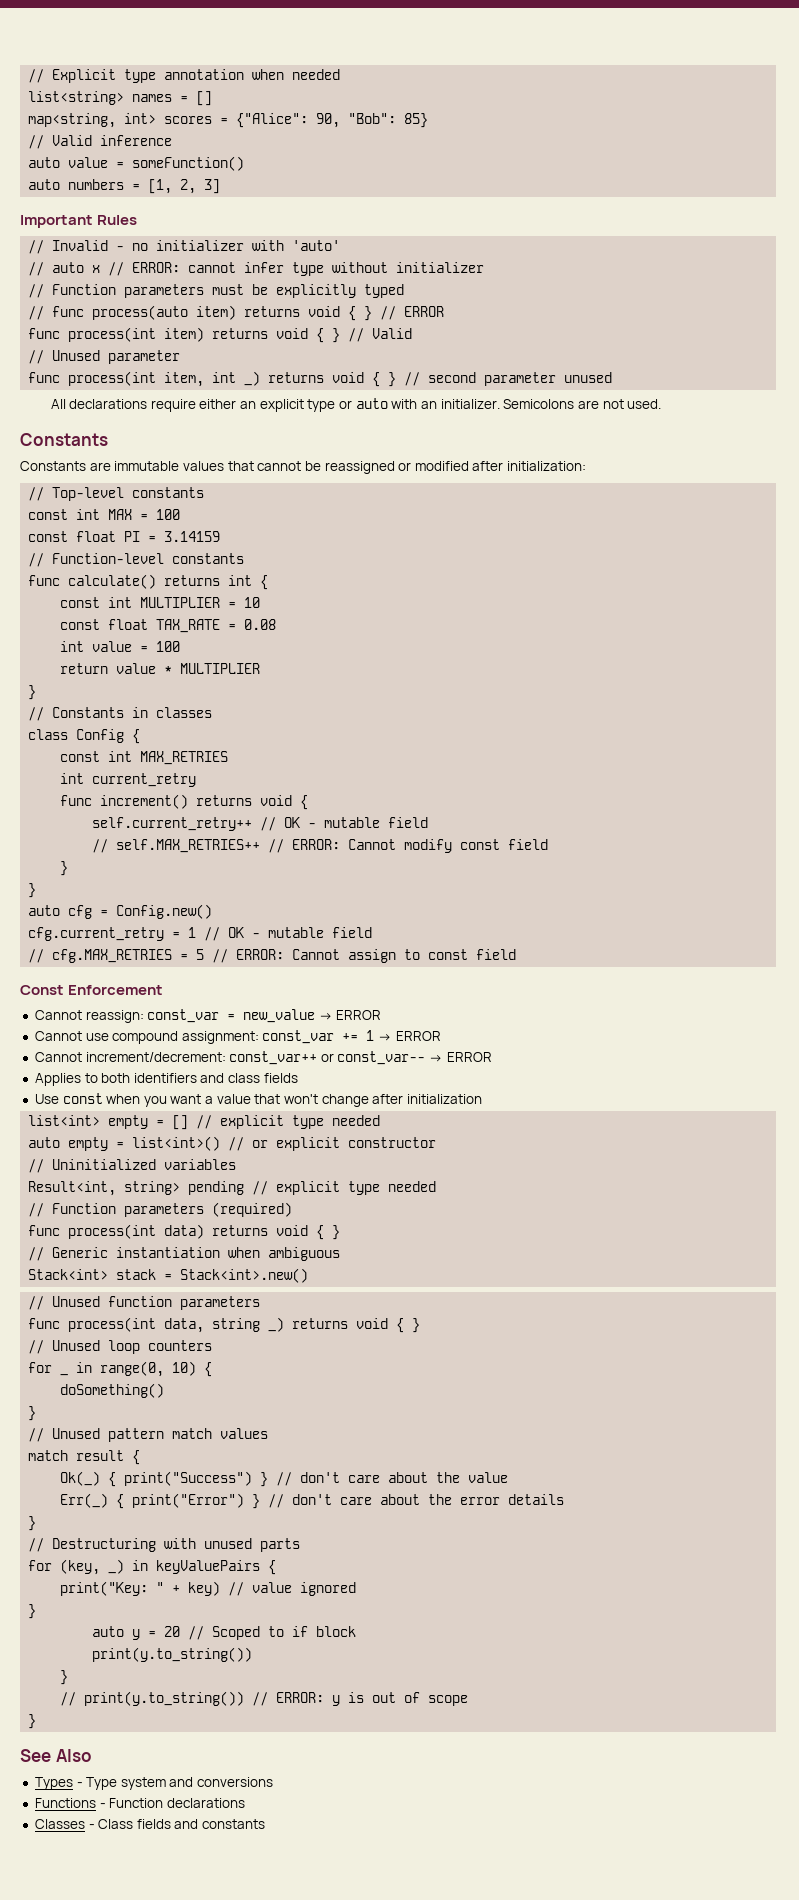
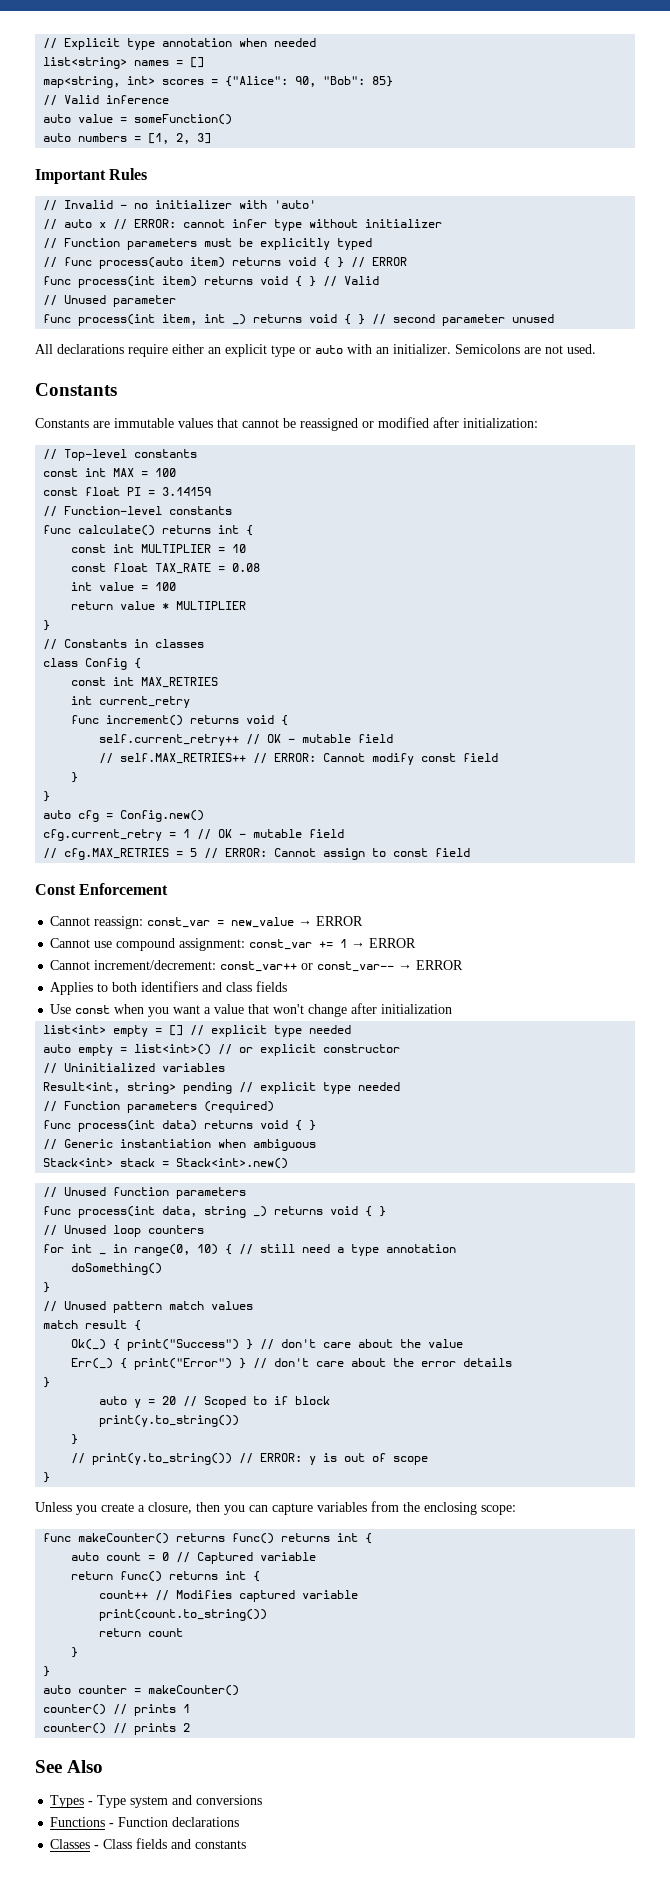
(53, 1367) none -> [71,1244,93,1253] int
(213, 1369) none -> [239,1244,457,1256] // still need a type annotation
[28,1538,301,1552] [28,1559,277,1575] [60,1581,357,1596] [28,1604,37,1619] // // Destructuring with unused parts // for (key, _) in keyValuePairs { // print("Key: " + key) // value ignored // } -> (51, 1382) none
(37, 1721) none -> [35,1501,516,1515] [43,1533,373,1544] [71,1552,317,1564] [71,1571,261,1582] [99,1590,359,1602] [99,1609,268,1621] [99,1628,184,1637] [71,1647,79,1658] [43,1666,51,1677] [43,1685,240,1696] [43,1704,191,1716] [43,1723,191,1735] // Unless you create a closure, then you can capture variables from the enclosing scope: // func makeCounter() returns func() returns int { // auto count = 0 // Captured variable // return func() returns int { // count++ // Modifies captured variable // print(count.to_string()) // return count // } // } // auto counter = makeCounter() // counter() // prints 1 // counter() // prints 2

